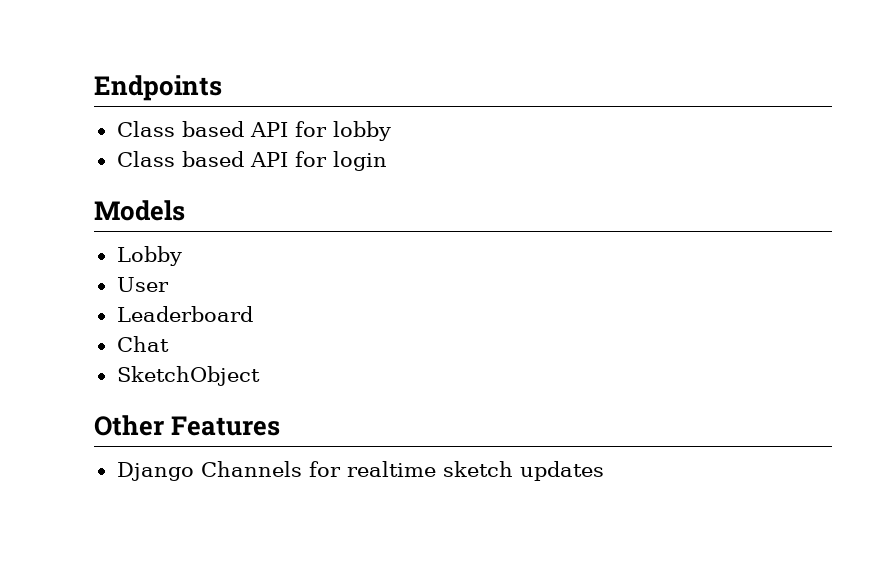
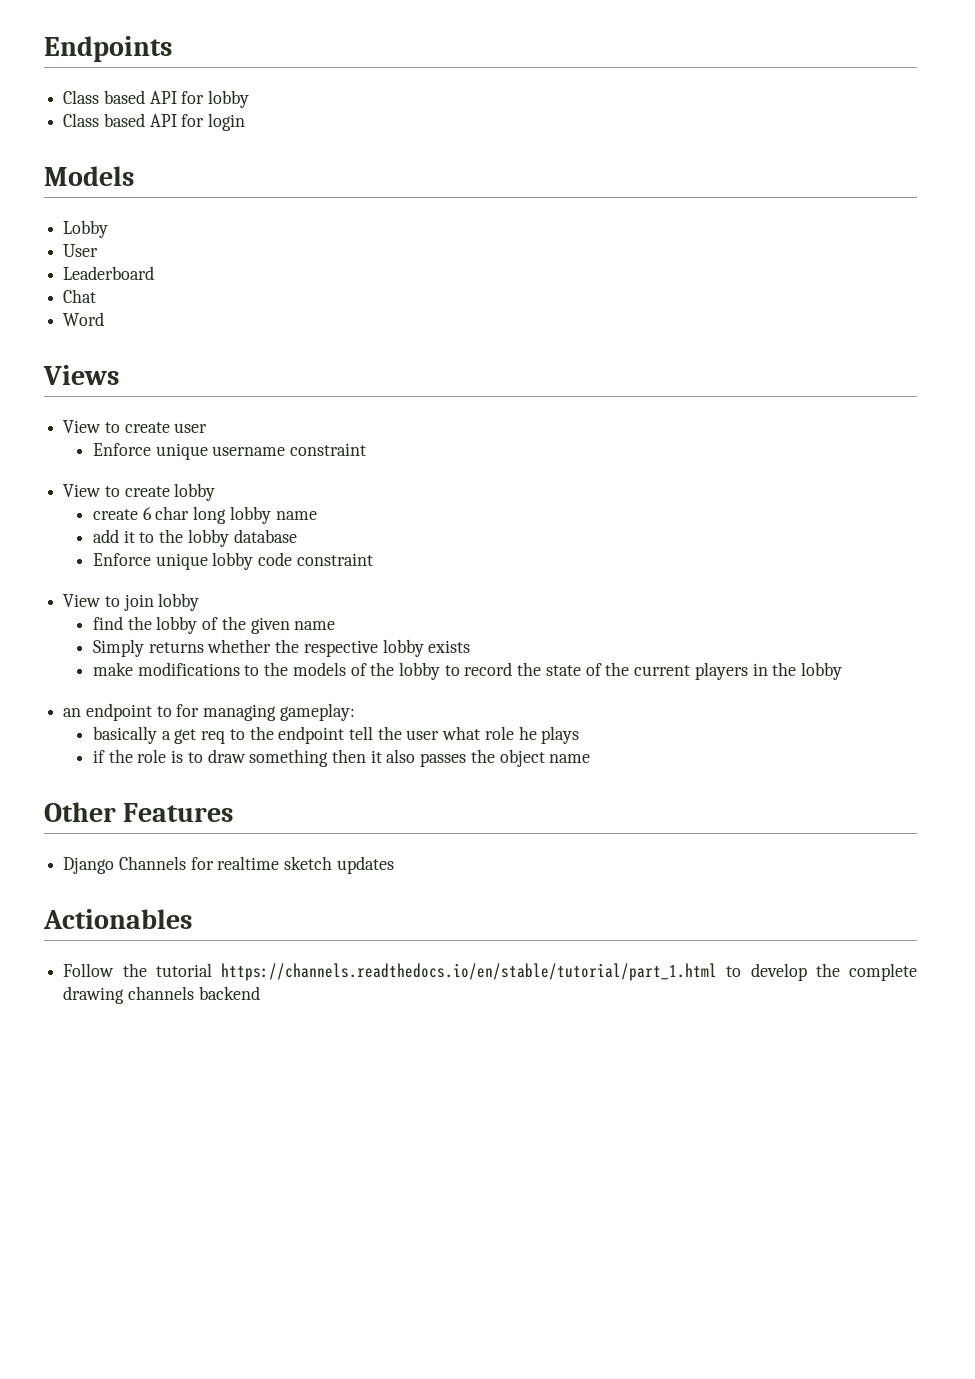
[116,366,260,386] SketchObject -> [63,312,105,326] [43,365,119,385] [63,420,208,433] [92,443,367,460] [63,483,216,501] [92,506,317,524] [92,529,297,547] [92,552,373,570] [63,593,200,611] [92,616,336,634] [92,639,471,657] [92,662,843,680] [63,703,355,721] [92,726,580,744] [92,749,591,767] Word // Views // View to create user // Enforce unique username constraint // View to create lobby // create 6 char long lobby name // add it to the lobby database // Enforce unique lobby code constraint // View to join lobby // find the lobby of the given name // Simply returns whether the respective lobby exists // make modifications to the models of the lobby to record the state of the current players in the lobby // an endpoint to for managing gameplay: // basically a get req to the endpoint tell the user what role he plays // if the role is to draw something then it also passes the object name
(604, 471) none -> [43,909,192,929] [63,963,917,981] [63,986,260,1004] // Actionables // Follow the tutorial https://channels.readthedocs.io/en/stable/tutorial/part_1.html to develop the complete drawing channels backend

